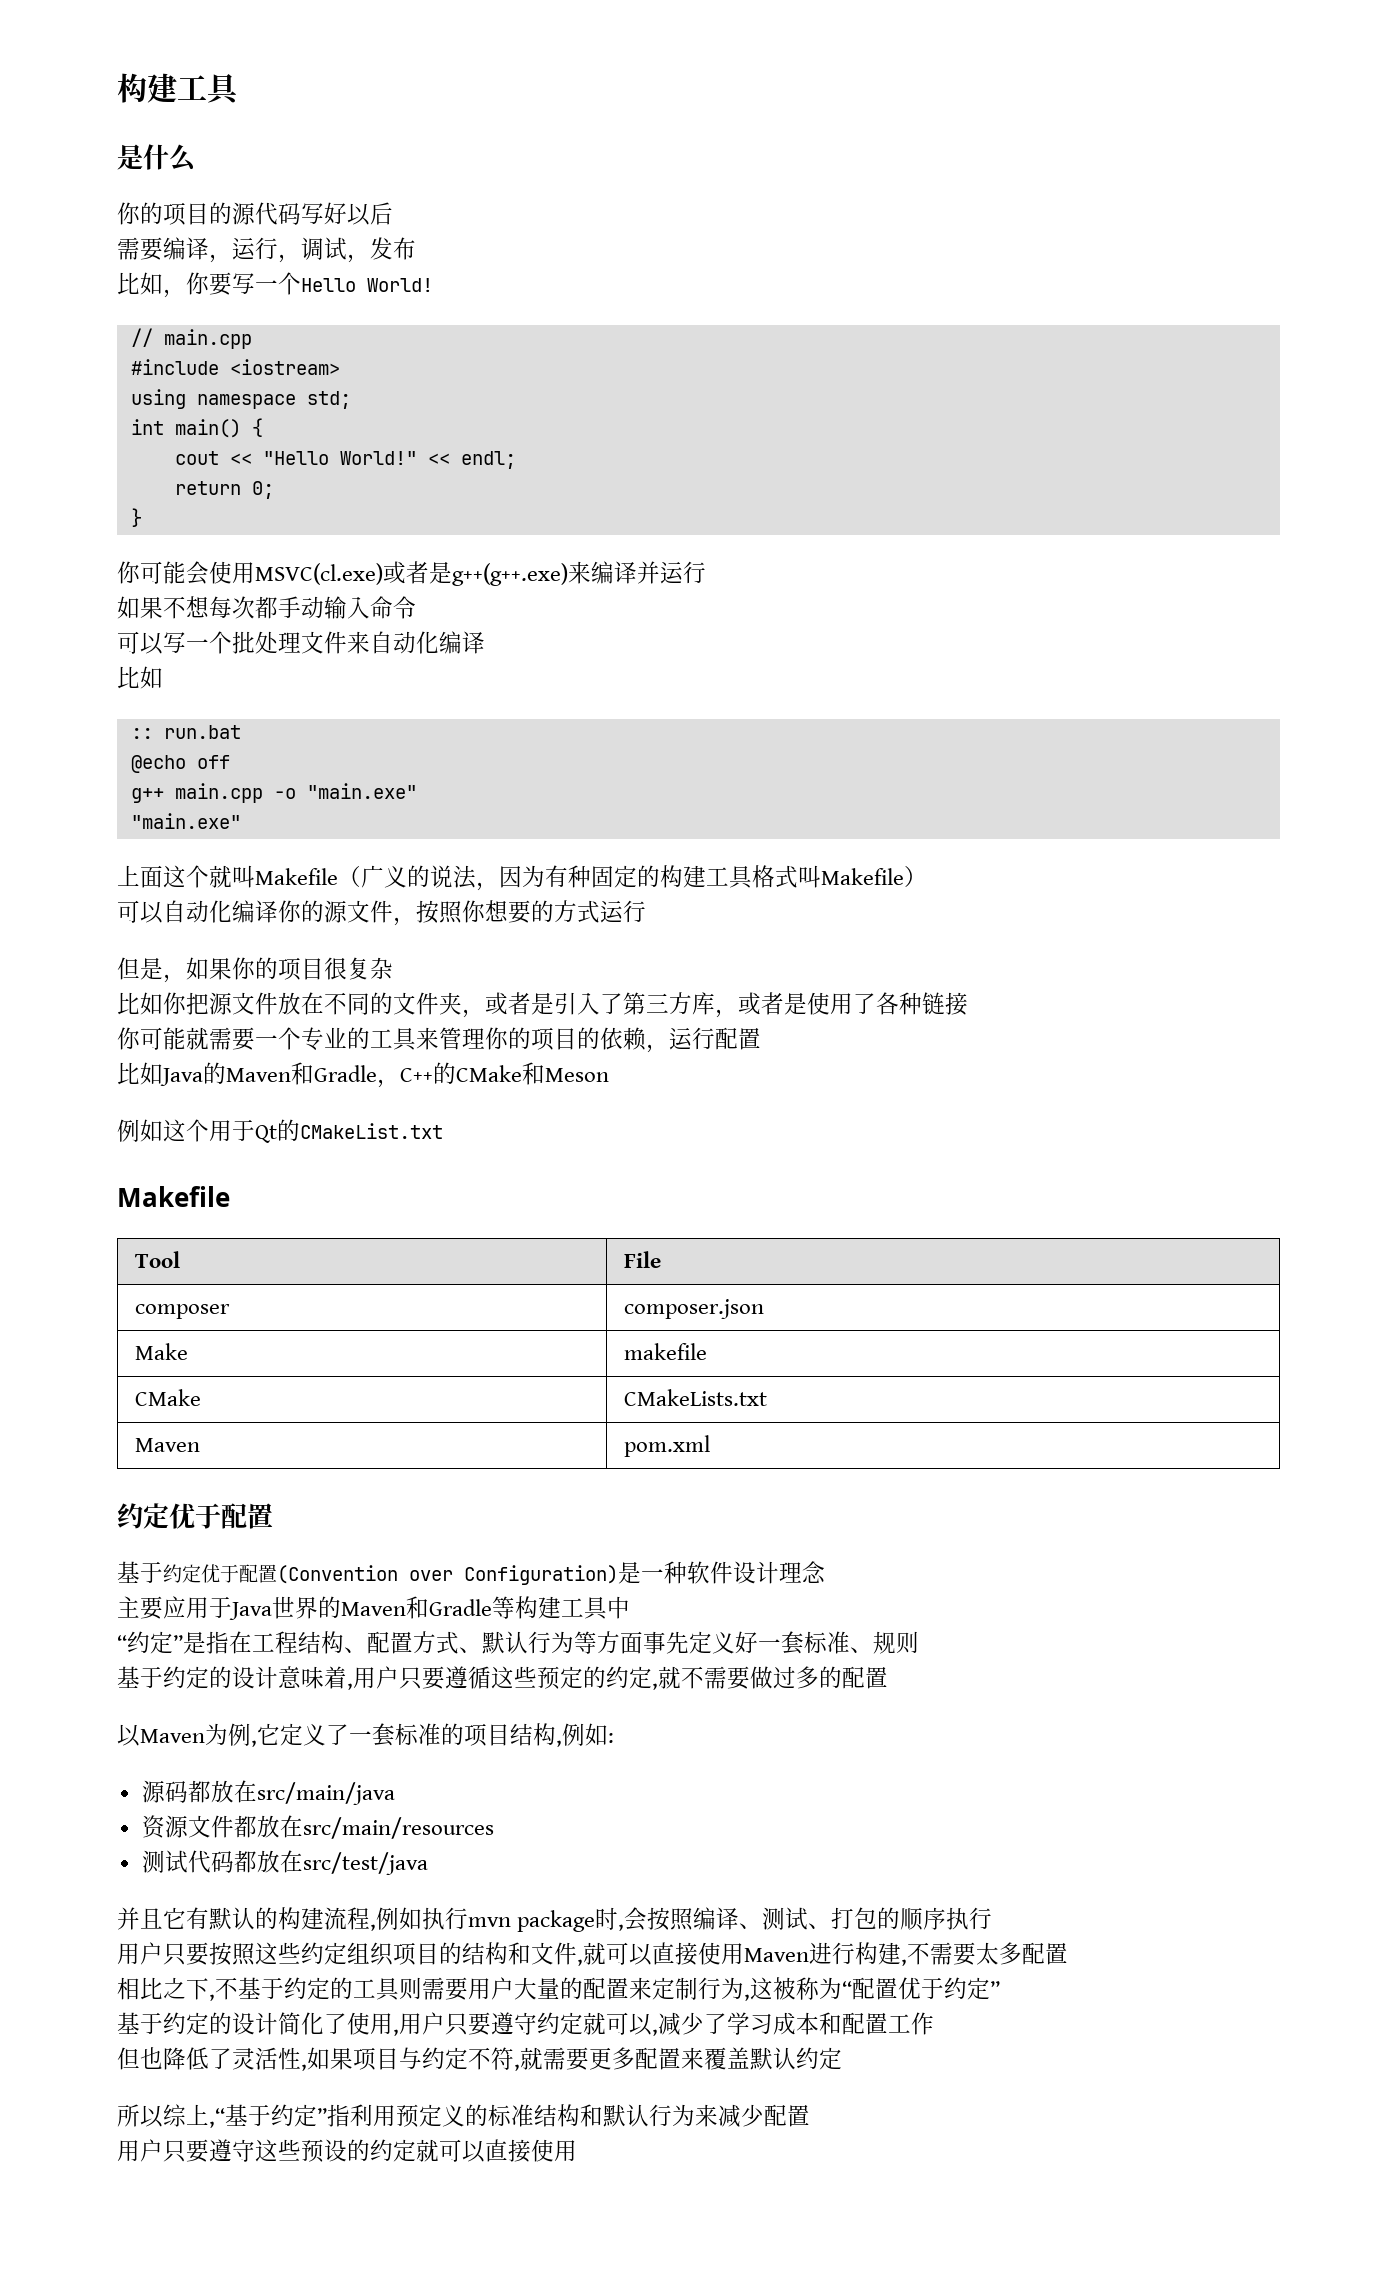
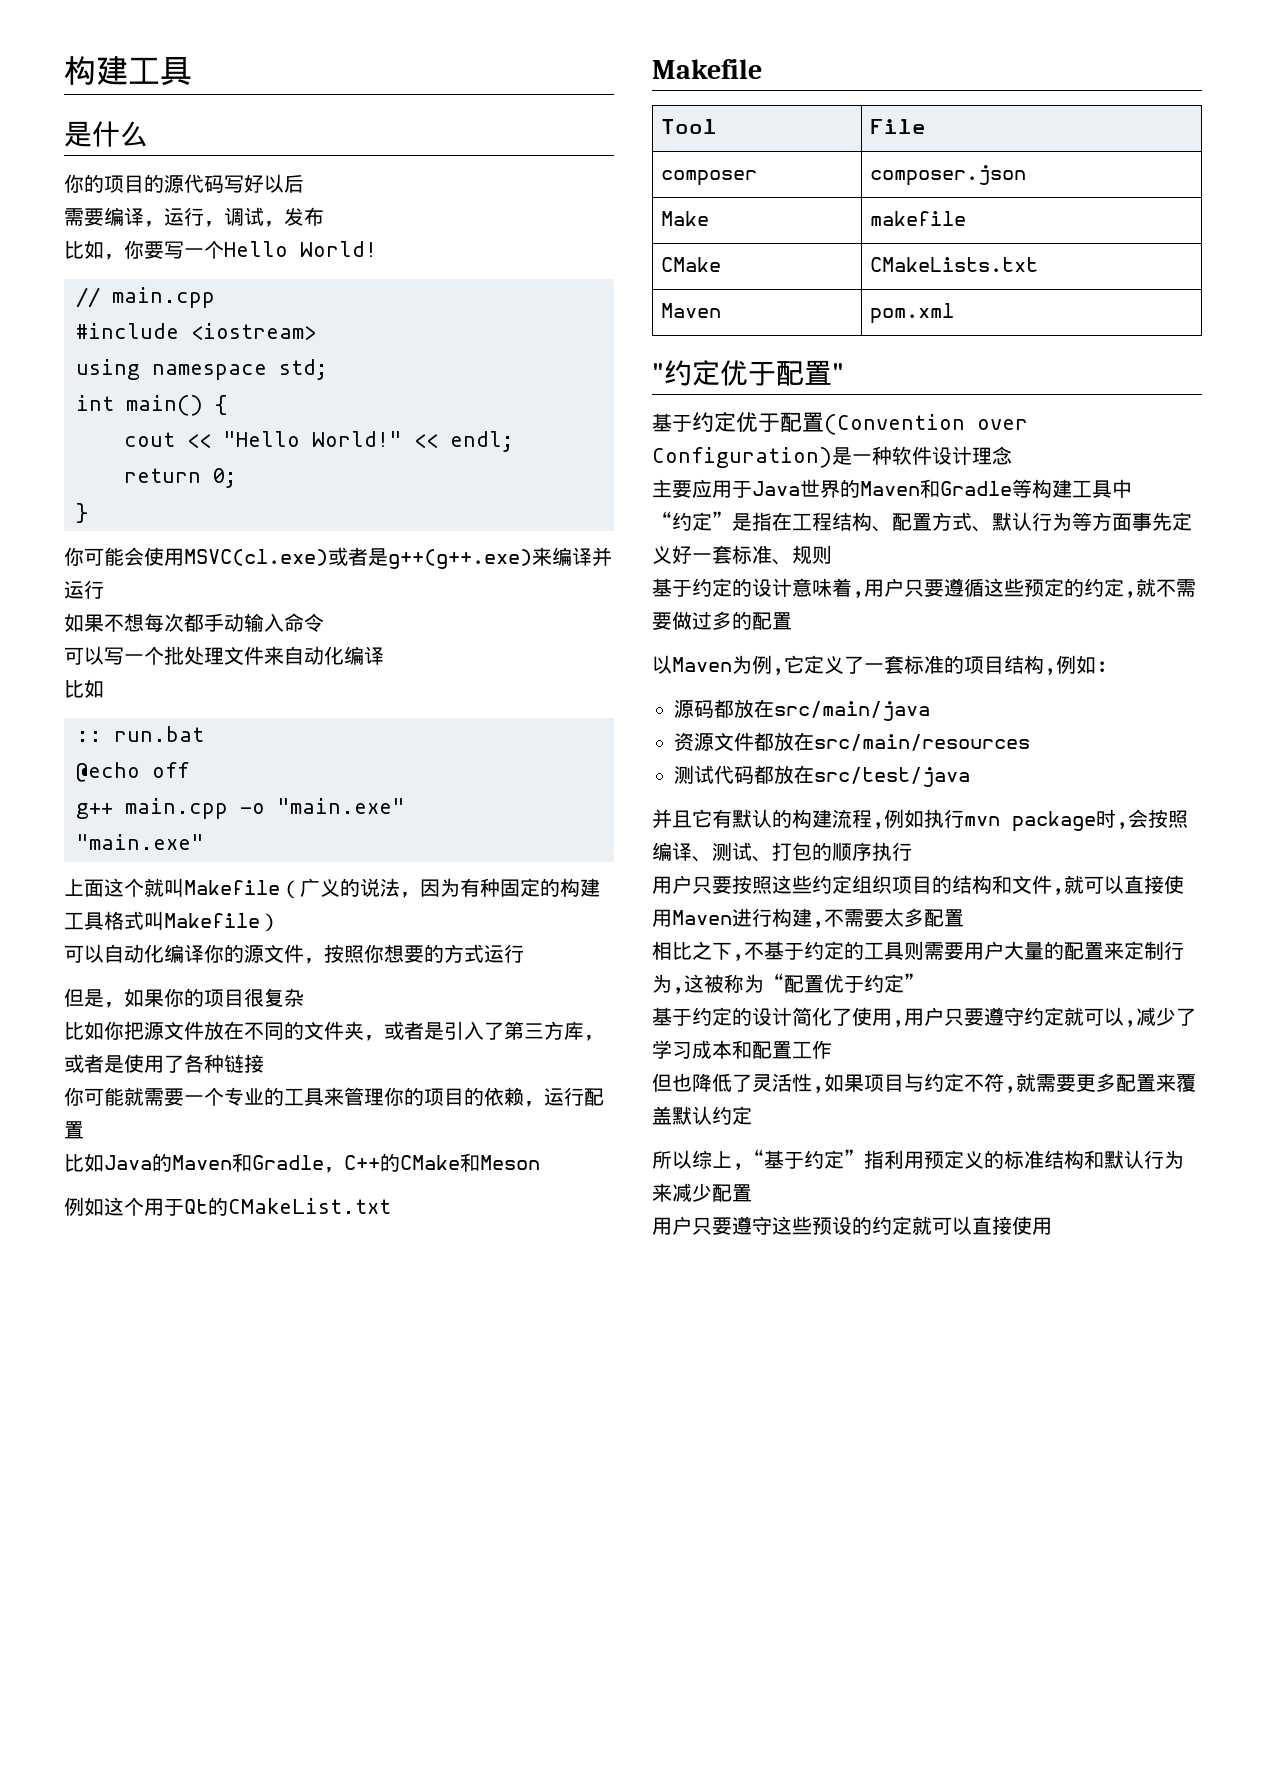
[117,1503,273,1529] 约定优于配置 -> [652,360,844,386] "约定优于配置"

